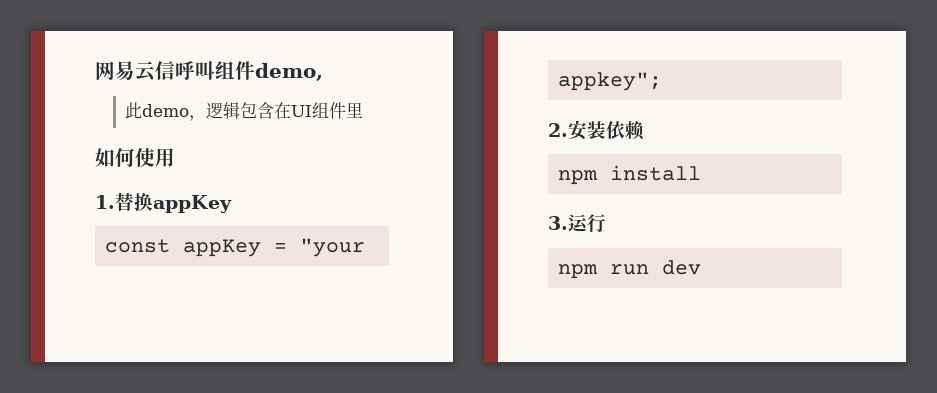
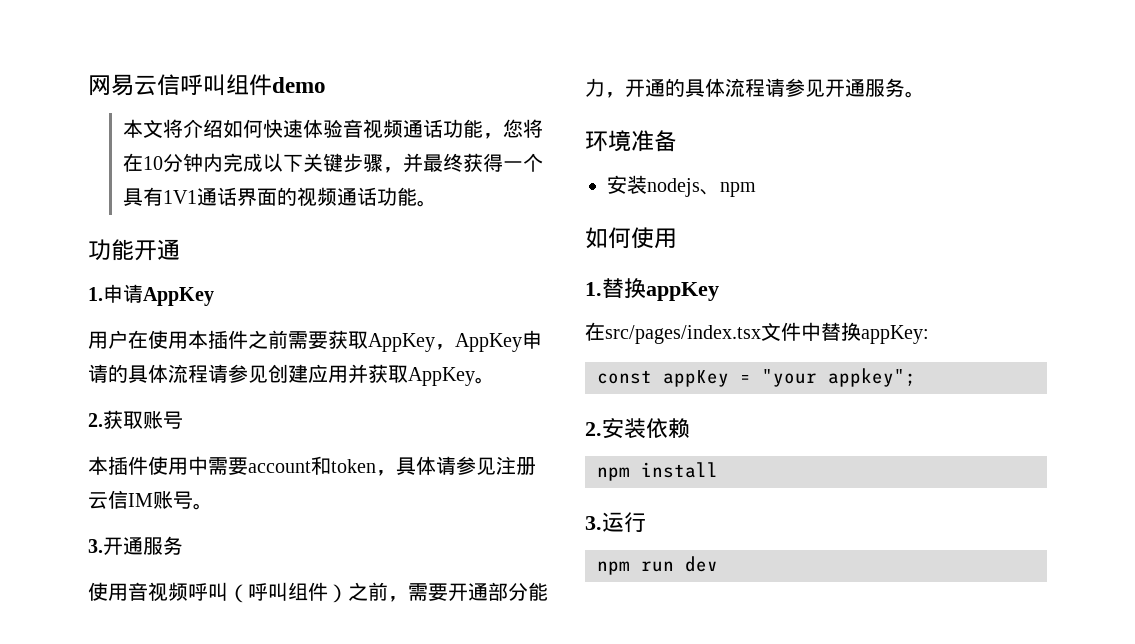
[255,63,323,81] [125,102,364,121] demo, // 此demo，逻辑包含在UI组件里 -> [272,77,326,93] [123,119,544,139] [123,153,544,173] [123,187,438,207] [88,239,180,261] [88,284,214,306] [88,330,542,352] [88,364,495,386] [88,410,183,429] [88,456,536,476] [88,490,213,510] [88,536,183,555] [88,582,548,603] [585,78,925,98] [585,130,677,152] [607,175,756,197] demo // 本文将介绍如何快速体验音视频通话功能，您将在10分钟内完成以下关键步骤，并最终获得一个具有1V1通话界面的视频通话功能。 // 功能开通 // 1.申请AppKey // 用户在使用本插件之前需要获取AppKey，AppKey申请的具体流程请参见创建应用并获取AppKey。 // 2.获取账号 // 本插件使用中需要account和token，具体请参见注册云信IM账号。 // 3.开通服务 // 使用音视频呼叫（呼叫组件）之前，需要开通部分能力，开通的具体流程请参见开通服务。 // 环境准备 // 安装nodejs、npm
(232, 204) none -> [585,322,929,344] // 在src/pages/index.tsx文件中替换appKey:

